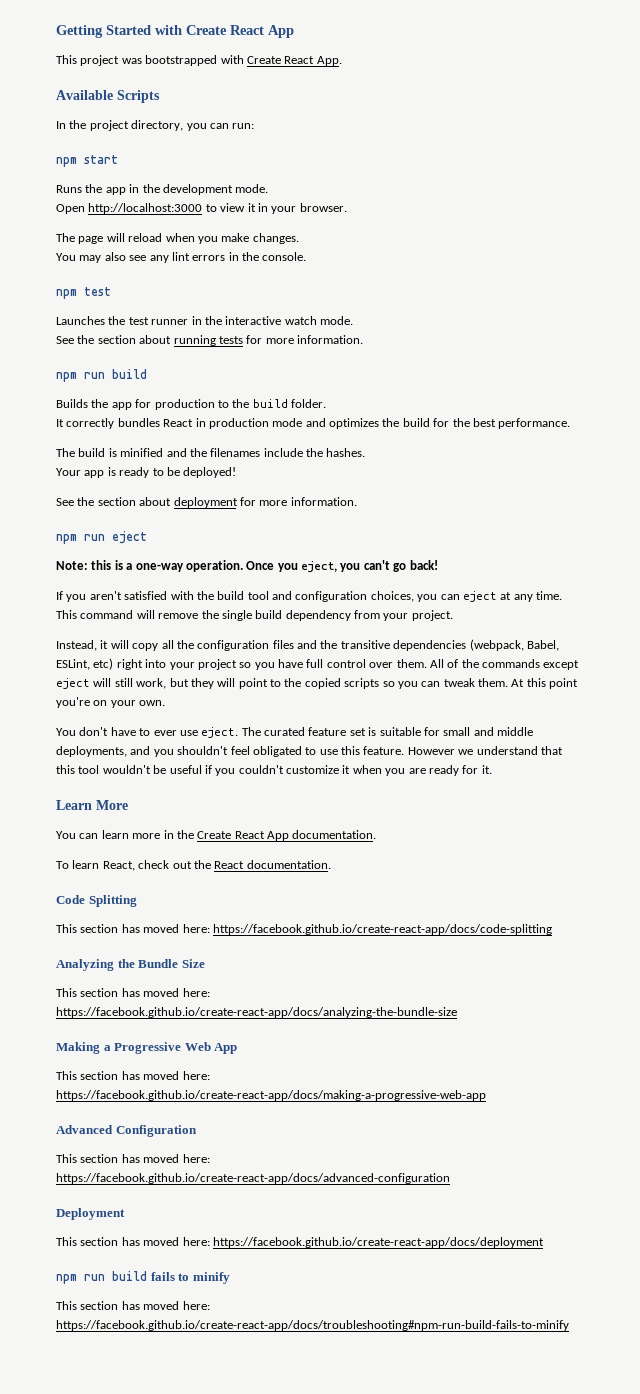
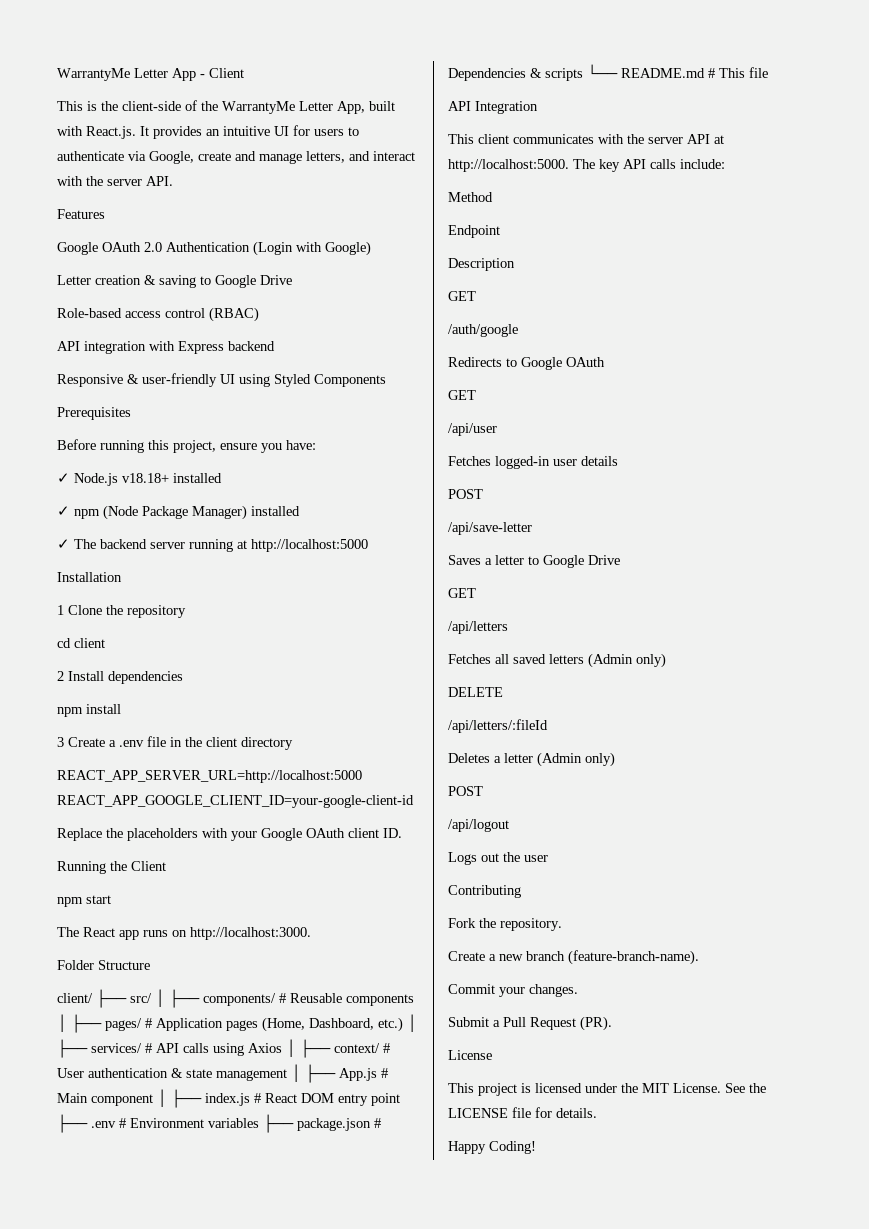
[56,25,294,38] [56,55,342,66] [56,90,160,103] [56,120,255,131] [56,155,118,167] [56,184,269,195] [56,203,347,214] [56,233,299,244] [56,252,307,263] [56,287,111,299] [56,316,353,325] [56,335,363,346] [56,369,147,382] [56,399,326,410] [56,418,571,429] [56,448,366,457] [56,467,237,478] [56,497,357,508] [56,531,147,544] [56,560,438,573] [56,591,562,602] [56,610,453,621] [56,639,559,651] [56,658,580,670] [56,678,579,689] [56,697,166,708] [56,727,533,738] [56,746,563,757] [56,765,492,776] [56,800,128,810] [56,830,377,841] [56,860,331,871] [56,895,137,907] [56,924,552,935] [56,959,205,971] [56,988,210,997] [56,1007,457,1018] [56,1042,238,1054] [56,1071,210,1080] [56,1090,486,1101] [56,1125,197,1137] [56,1154,210,1163] [56,1173,450,1184] [56,1208,125,1220] [56,1237,544,1248] [56,1271,230,1284] [56,1301,210,1310] [56,1320,569,1331] Getting Started with Create React App // This project was bootstrapped with Create React App. // Available Scripts // In the project directory, you can run: // npm start // Runs the app in the development mode. // Open http://localhost:3000 to view it in your browser. // The page will reload when you make changes. // You may also see any lint errors in the console. // npm test // Launches the test runner in the interactive watch mode. // See the section about running tests for more information. // npm run build // Builds the app for production to the build folder. // It correctly bundles React in production mode and optimizes the build for the best performance. // The build is minified and the filenames include the hashes. // Your app is ready to be deployed! // See the section about deployment for more information. // npm run eject // Note: this is a one-way operation. Once you eject, you can't go back! // If you aren't satisfied with the build tool and configuration choices, you can eject at any time. This command will remove the single build dependency from your project. // Instead, it will copy all the configuration files and the transitive dependencies (webpack, Babel, ESLint, etc) right into your project so you have full control over them. All of the commands except eject will still work, but they will point to the copied scripts so you can tweak them. At this point you're on your own. // You don't have to ever use eject. The curated feature set is suitable for small and middle deployments, and you shouldn't feel obligated to use this feature. However we understand that this tool wouldn't be useful if you couldn't customize it when you are ready for it. // Learn More // You can learn more in the Create React App documentation. // To learn React, check out the React documentation. // Code Splitting // This section has moved here: https://facebook.github.io/create-react-app/docs/code-splitting // Analyzing the Bundle Size // This section has moved here: https://facebook.github.io/create-react-app/docs/analyzing-the-bundle-size // Making a Progressive Web App // This section has moved here: https://facebook.github.io/create-react-app/docs/making-a-progressive-web-app // Advanced Configuration // This section has moved here: https://facebook.github.io/create-react-app/docs/advanced-configuration // Deployment // This section has moved here: https://facebook.github.io/create-react-app/docs/deployment // npm run build fails to minify // This section has moved here: https://facebook.github.io/create-react-app/docs/troubleshooting#npm-run-build-fails-to-minify -> [57,68,244,81] [57,100,395,114] [57,125,359,139] [57,151,415,164] [57,176,173,186] [57,209,105,219] [57,241,371,256] [57,275,292,288] [57,307,259,322] [57,341,275,354] [57,373,386,387] [57,407,131,420] [57,439,316,453] [57,473,222,486] [57,505,300,520] [57,539,368,552] [57,572,122,582] [57,605,186,618] [57,638,105,648] [57,671,183,684] [57,704,121,717] [57,736,293,750] [57,770,362,783] [57,795,414,808] [57,828,402,841] [57,861,166,874] [57,895,111,907] [57,927,311,940] [57,960,150,970] [57,989,414,1008] [57,1014,417,1033] [57,1039,390,1058] [57,1064,388,1083] [57,1089,400,1108] [57,1114,381,1133] [448,64,768,81] [448,101,538,114] [448,134,724,144] [448,159,725,172] [448,192,493,202] [448,225,500,238] [448,258,515,271] [448,291,476,301] [448,324,518,337] [448,357,605,370] [448,390,476,400] [448,423,497,436] [448,456,618,469] [448,489,483,499] [448,522,532,535] [448,555,620,568] [448,588,476,598] [448,621,508,634] [448,653,666,668] [448,687,503,697] [448,719,548,733] [448,752,615,767] [448,786,483,796] [448,819,509,832] [448,852,548,865] [448,885,521,898] [448,918,562,931] [448,950,699,965] [448,984,578,997] [448,1016,612,1031] [448,1050,492,1060] [448,1083,766,1096] [448,1107,597,1118] [448,1141,536,1154] WarrantyMe Letter App - Client // This is the client-side of the WarrantyMe Letter App, built with React.js. It provides an intuitive UI for users to authenticate via Google, create and manage letters, and interact with the server API. // Features // Google OAuth 2.0 Authentication (Login with Google) // Letter creation & saving to Google Drive // Role-based access control (RBAC) // API integration with Express backend // Responsive & user-friendly UI using Styled Components // Prerequisites // Before running this project, ensure you have: // ✓ Node.js v18.18+ installed // ✓ npm (Node Package Manager) installed // ✓ The backend server running at http://localhost:5000 // Installation // 1 Clone the repository // cd client // 2 Install dependencies // npm install // 3 Create a .env file in the client directory // REACT_APP_SERVER_URL=http://localhost:5000 REACT_APP_GOOGLE_CLIENT_ID=your-google-client-id // Replace the placeholders with your Google OAuth client ID. // Running the Client // npm start // The React app runs on http://localhost:3000. // Folder Structure // client/ ├── src/ │ ├── components/ # Reusable components │ ├── pages/ # Application pages (Home, Dashboard, etc.) │ ├── services/ # API calls using Axios │ ├── context/ # User authentication & state management │ ├── App.js # Main component │ ├── index.js # React DOM entry point ├── .env # Environment variables ├── package.json # Dependencies & scripts └── README.md # This file // API Integration // This client communicates with the server API at http://localhost:5000. The key API calls include: // Method // Endpoint // Description // GET // /auth/google // Redirects to Google OAuth // GET // /api/user // Fetches logged-in user details // POST // /api/save-letter // Saves a letter to Google Drive // GET // /api/letters // Fetches all saved letters (Admin only) // DELETE // /api/letters/:fileId // Deletes a letter (Admin only) // POST // /api/logout // Logs out the user // Contributing // Fork the repository. // Create a new branch (feature-branch-name). // Commit your changes. // Submit a Pull Request (PR). // License // This project is licensed under the MIT License. See the LICENSE file for details. // Happy Coding!

